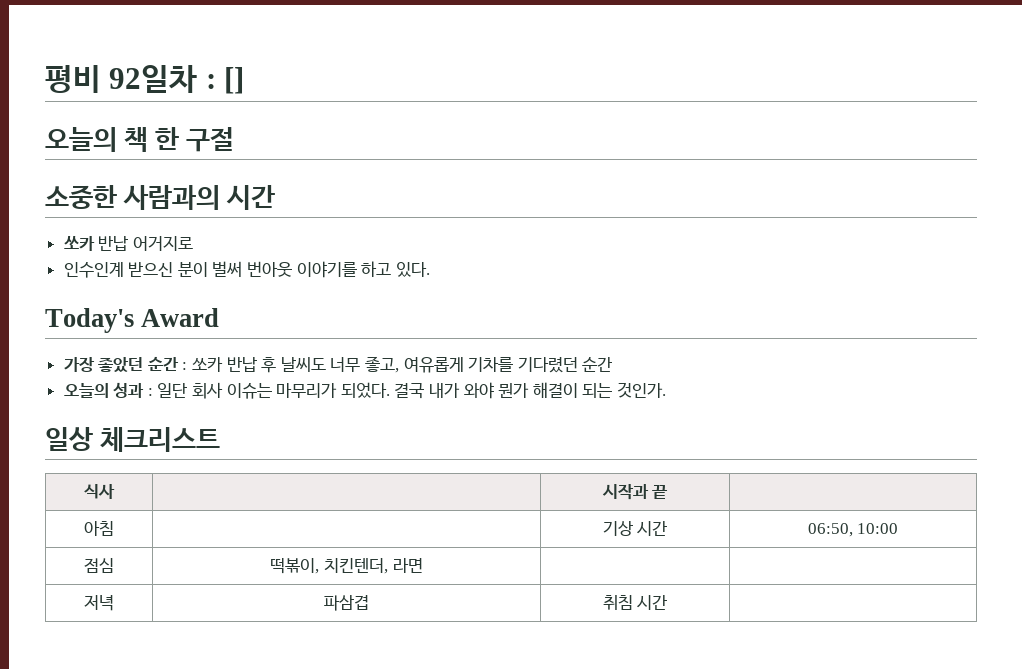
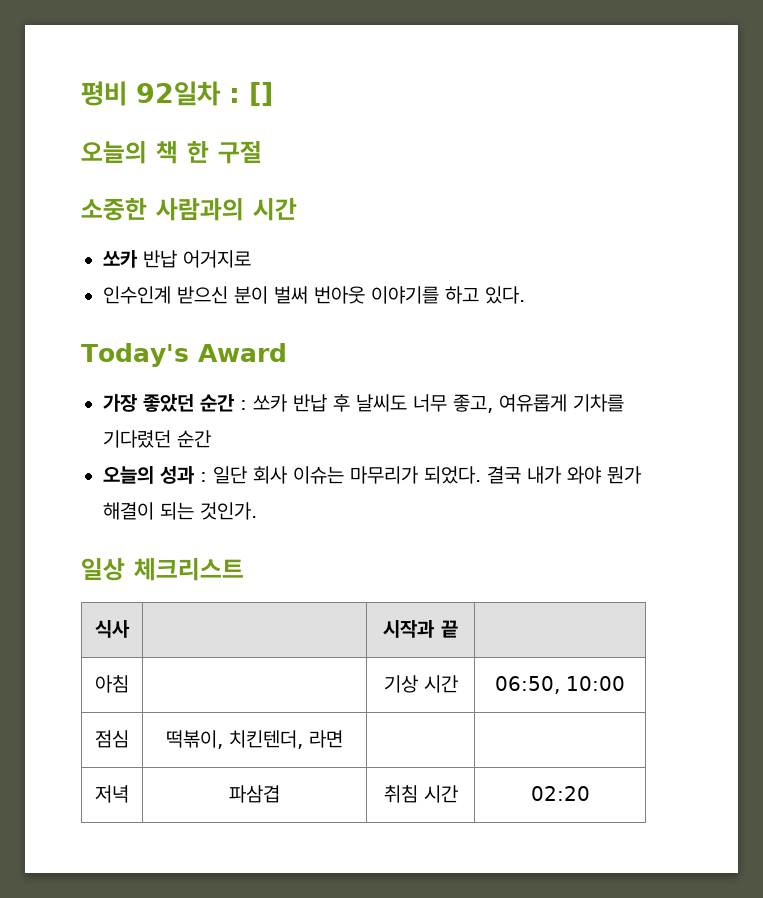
(668, 602) none -> [530,786,590,801] 02:20

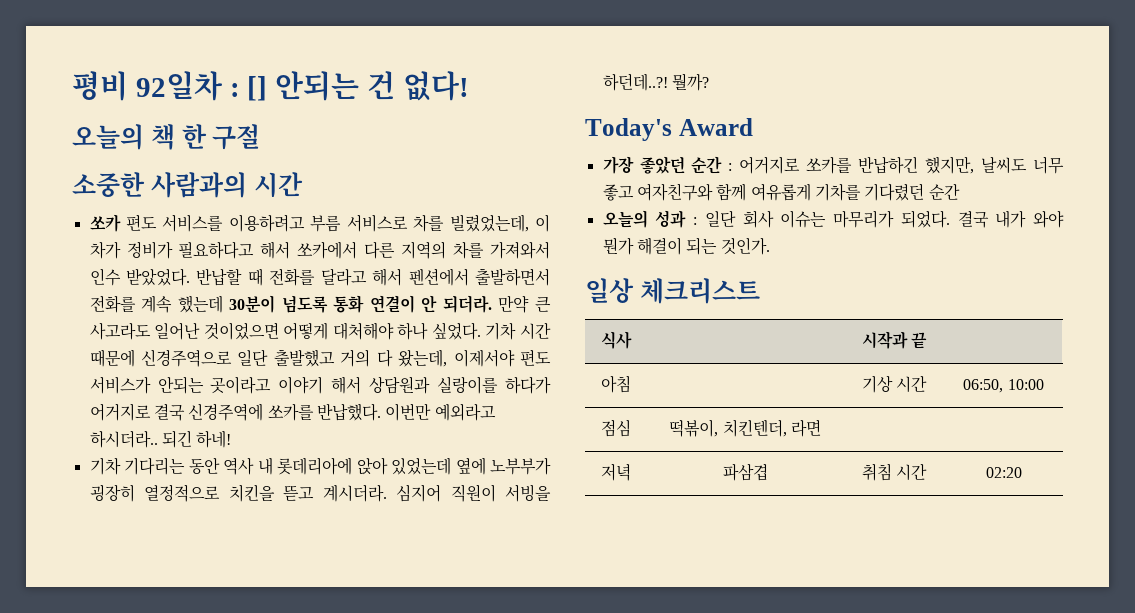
(273, 94) none -> [275,71,469,101] 안되는 건 없다!
[143,250,251,268] [103,286,525,304] 반납 어거지로 // 인수인계 받으신 분이 벌써 번아웃 이야기를 하고 있다. -> [126,214,551,232] [89,241,550,259] [89,268,550,286] [89,295,552,313] [89,322,551,340] [89,349,551,367] [89,376,551,394] [89,403,496,421] [89,430,232,448] [89,457,551,475] [89,484,551,502] [602,73,709,91] 편도 서비스를 이용하려고 부름 서비스로 차를 빌렸었는데, 이 차가 정비가 필요하다고 해서 쏘카에서 다른 지역의 차를 가져와서 인수 받았었다. 반납할 때 전화를 달라고 해서 펜션에서 출발하면서 전화를 계속 했는데 30분이 넘도록 통화 연결이 안 되더라. 만약 큰 사고라도 일어난 것이었으면 어떻게 대처해야 하나 싶었다. 기차 시간 때문에 신경주역으로 일단 출발했고 거의 다 왔는데, 이제서야 편도 서비스가 안되는 곳이라고 이야기 해서 상담원과 실랑이를 하다가 어거지로 결국 신경주역에 쏘카를 반납했다. 이번만 예외라고 하시더라.. 되긴 하네! // 기차 기다리는 동안 역사 내 롯데리아에 앉아 있었는데 옆에 노부부가 굉장히 열정적으로 치킨을 뜯고 계시더라. 심지어 직원이 서빙을 하던데..?! 뭘까?
[253,394,493,413] 쏘카 반납 후 날씨도 너무 좋고, -> [739,156,1064,174] [602,183,747,201] 어거지로 쏘카를 반납하긴 했지만, 날씨도 너무 좋고 여자친구와 함께

